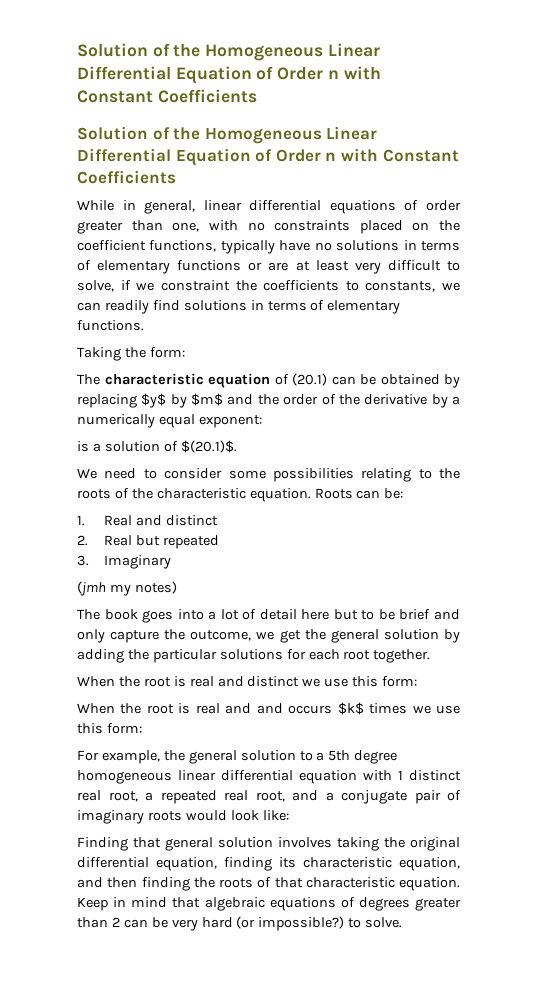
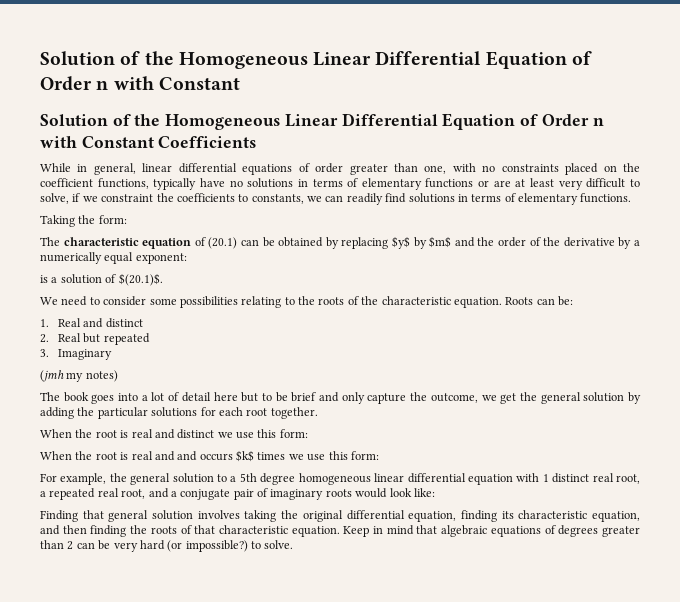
[157,89,257,103] Coefficients -> (240, 83) none

